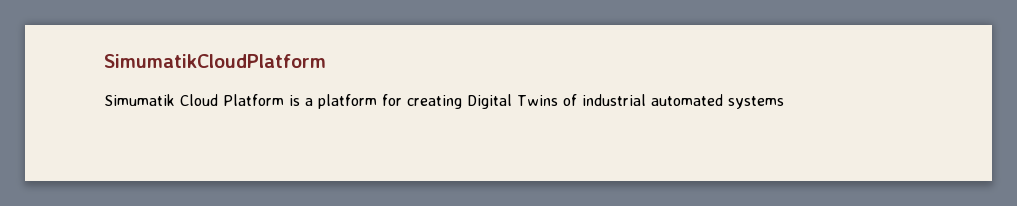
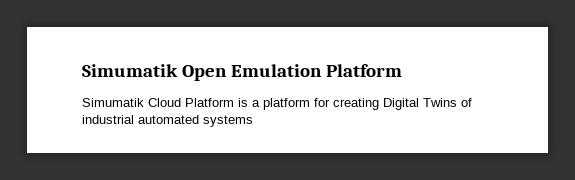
[104,54,326,68] SimumatikCloudPlatform -> [82,64,402,81] Simumatik Open Emulation Platform

